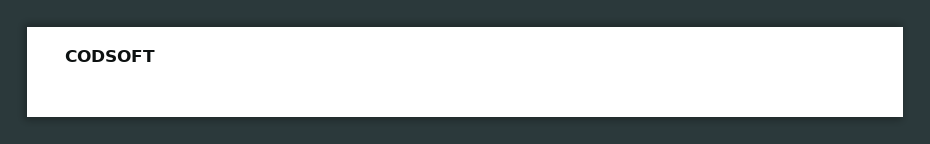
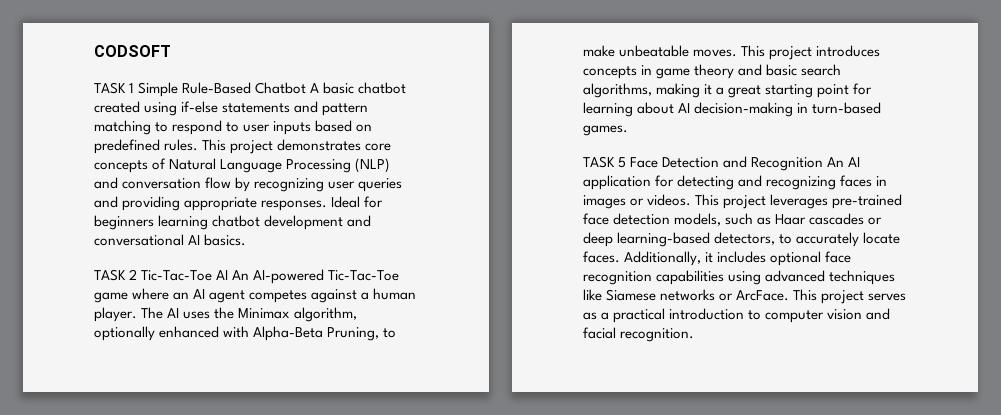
(155, 56) none -> [94,82,407,97] [94,101,369,116] [94,120,373,135] [94,139,392,154] [94,158,391,173] [94,177,403,192] [94,196,384,211] [94,215,372,230] [94,234,247,246] [94,269,400,284] [94,288,417,303] [94,307,358,322] [94,326,397,341] [583,45,881,60] [583,64,842,79] [583,83,873,98] [583,102,882,117] [583,125,628,136] [583,156,861,171] [583,175,888,190] [583,194,903,209] [583,213,883,226] [583,232,901,247] [583,251,852,266] [583,270,896,285] [583,289,907,304] [583,308,891,323] [583,327,695,342] // TASK 1 Simple Rule-Based Chatbot A basic chatbot created using if-else statements and pattern matching to respond to user inputs based on predefined rules. This project demonstrates core concepts of Natural Language Processing (NLP) and conversation flow by recognizing user queries and providing appropriate responses. Ideal for beginners learning chatbot development and conversational AI basics. // TASK 2 Tic-Tac-Toe AI An AI-powered Tic-Tac-Toe game where an AI agent competes against a human player. The AI uses the Minimax algorithm, optionally enhanced with Alpha-Beta Pruning, to make unbeatable moves. This project introduces concepts in game theory and basic search algorithms, making it a great starting point for learning about AI decision-making in turn-based games. // TASK 5 Face Detection and Recognition An AI application for detecting and recognizing faces in images or videos. This project leverages pre-trained face detection models, such as Haar cascades or deep learning-based detectors, to accurately locate faces. Additionally, it includes optional face recognition capabilities using advanced techniques like Siamese networks or ArcFace. This project serves as a practical introduction to computer vision and facial recognition.

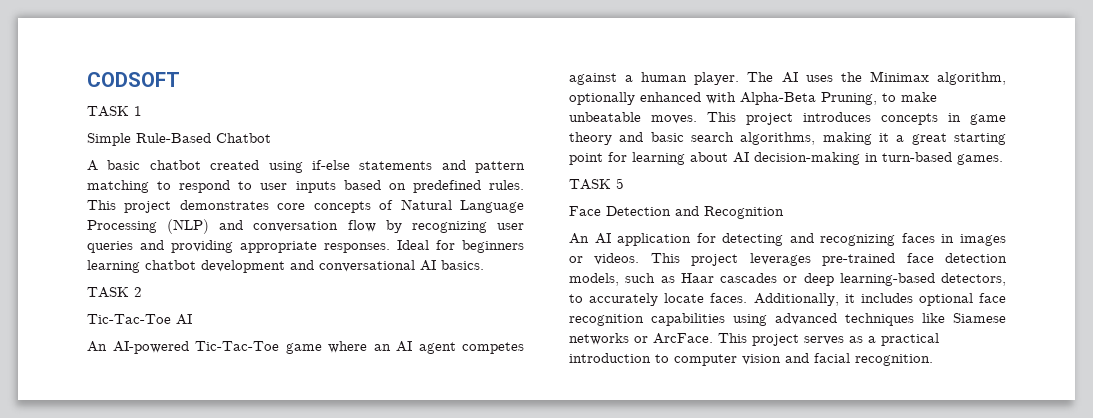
(135, 88) none -> (142, 111) //
(307, 88) none -> (271, 138) //
(138, 274) none -> (142, 292) //
(229, 275) none -> (192, 319) //
(627, 162) none -> (624, 183) //
(824, 164) none -> (784, 212) //

